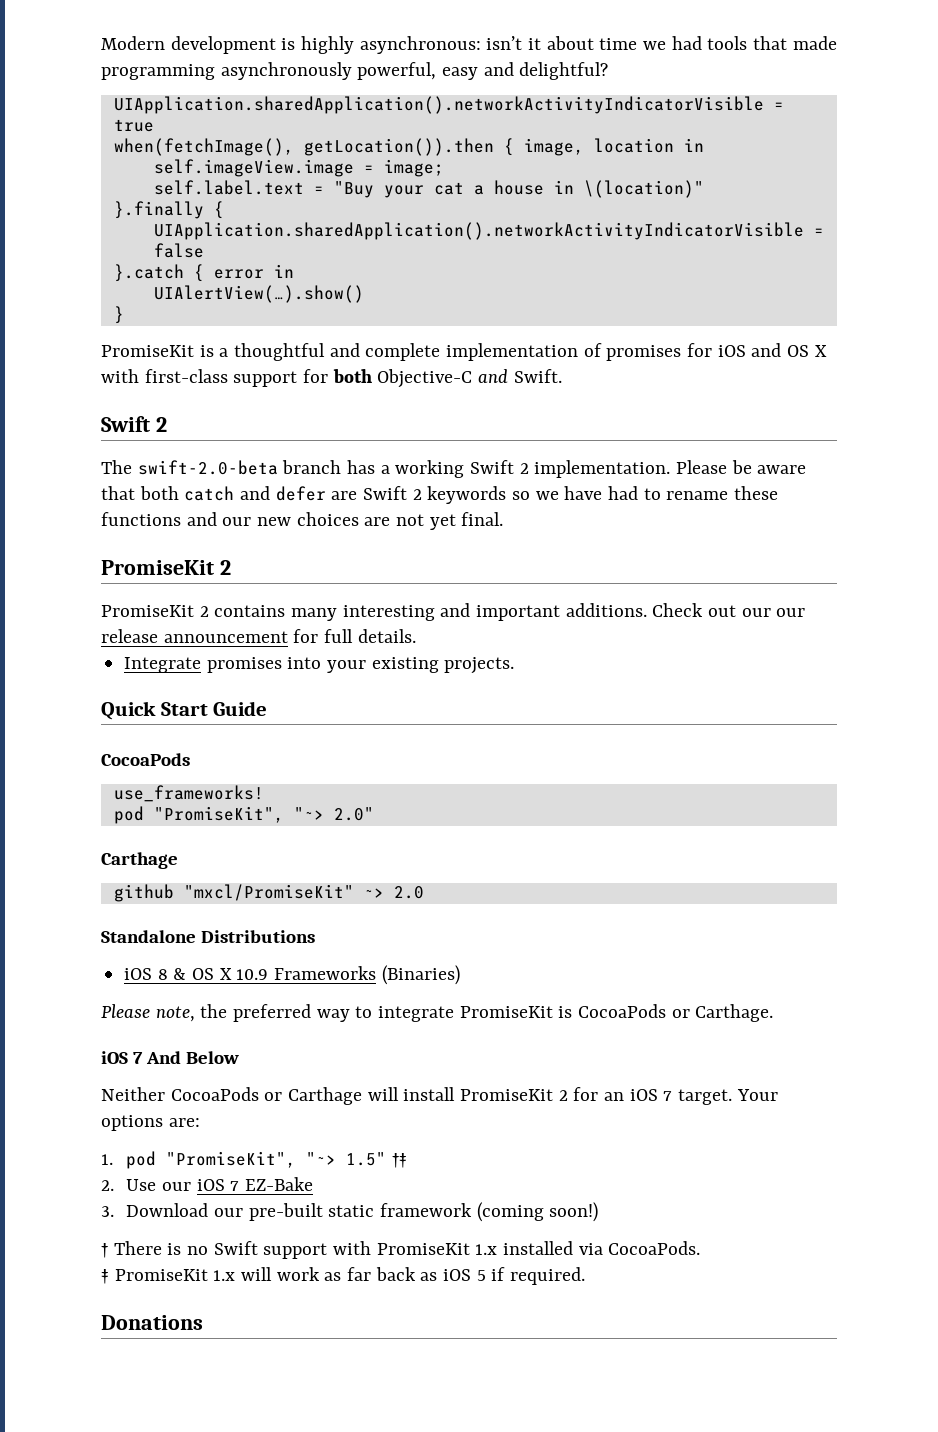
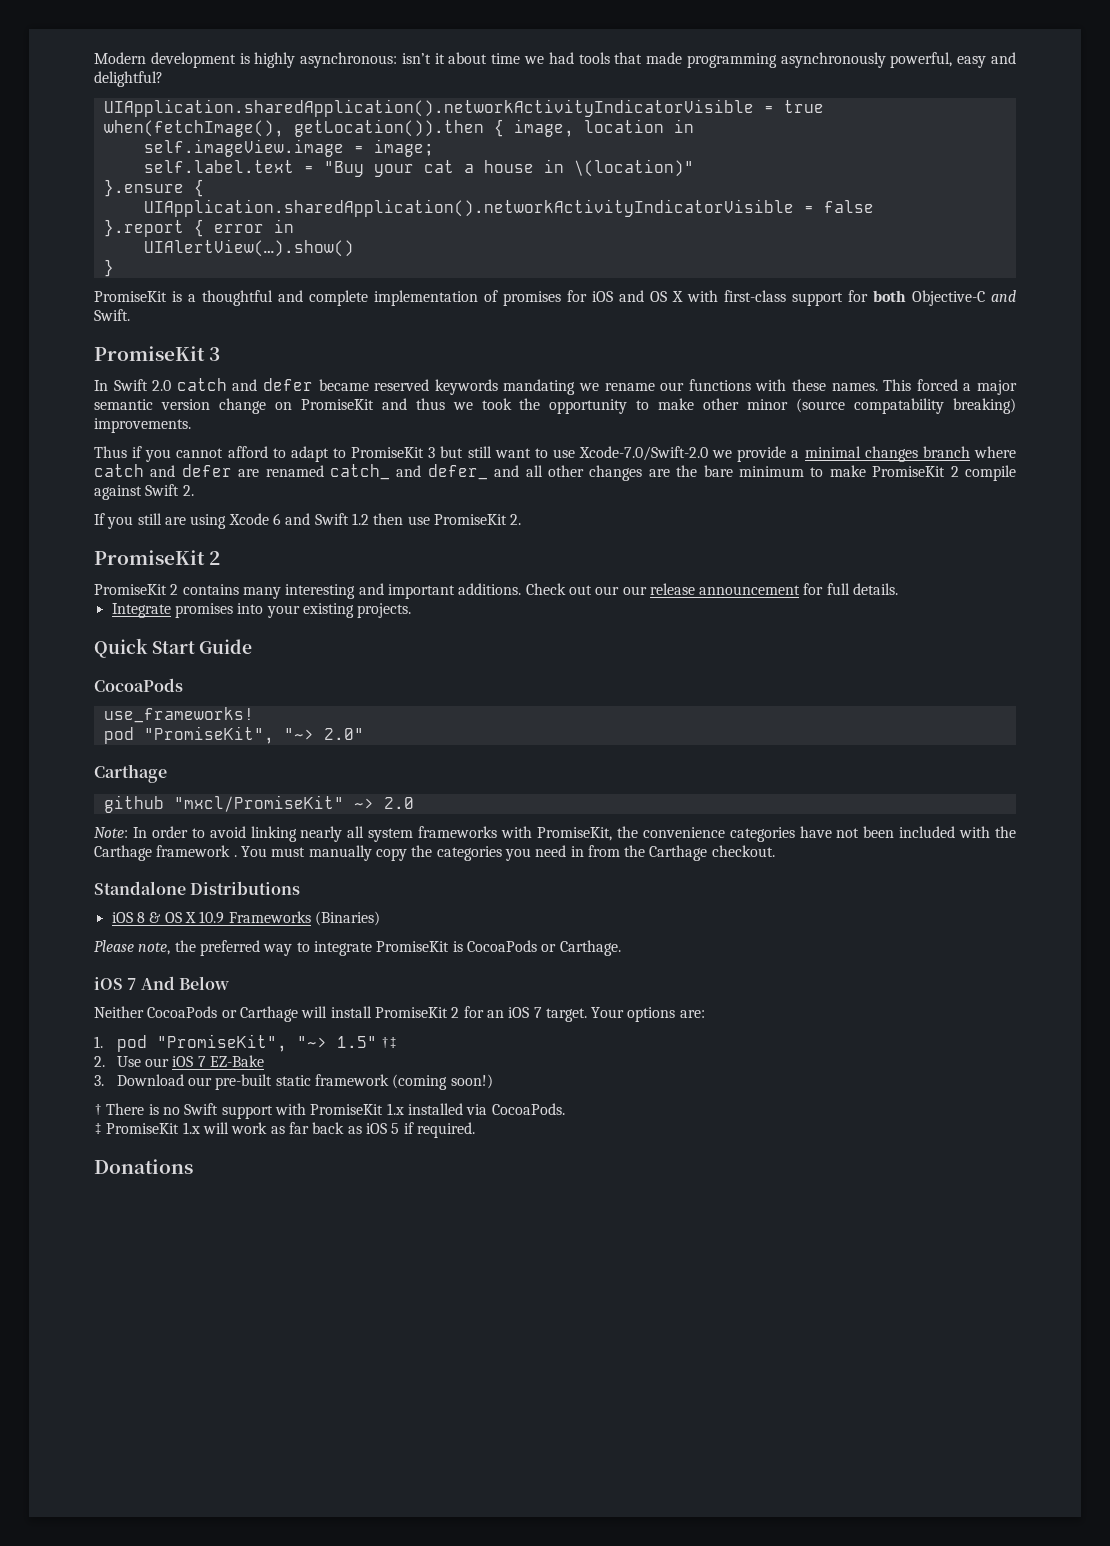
[113,201,204,219] }.finally -> [103,179,184,197] }.ensure
[113,264,184,282] }.catch -> [103,219,184,237] }.report
[101,416,167,432] [101,460,807,478] [101,486,779,504] [101,512,504,530] Swift 2 // The swift-2.0-beta branch has a working Swift 2 implementation. Please be aware that both catch and defer are Swift 2 keywords so we have had to rename these functions and our new choices are not yet final. -> [94,346,221,361] [94,378,1018,395] [94,398,1017,414] [94,418,191,433] [94,446,1016,462] [94,464,1016,481] [94,484,194,500] [94,513,522,529] PromiseKit 3 // In Swift 2.0 catch and defer became reserved keywords mandating we rename our functions with these names. This forced a major semantic version change on PromiseKit and thus we took the opportunity to make other minor (source compatability breaking) improvements. // Thus if you cannot afford to adapt to PromiseKit 3 but still want to use Xcode-7.0/Swift-2.0 we provide a minimal changes branch where catch and defer are renamed catch_ and defer_ and all other changes are the bare minimum to make PromiseKit 2 compile against Swift 2. // If you still are using Xcode 6 and Swift 1.2 then use PromiseKit 2.
(424, 892) none -> [94,826,1016,842] [94,845,775,861] // Note: In order to avoid linking nearly all system frameworks with PromiseKit, the convenience categories have not been included with the Carthage framework . You must manually copy the categories you need in from the Carthage checkout.

